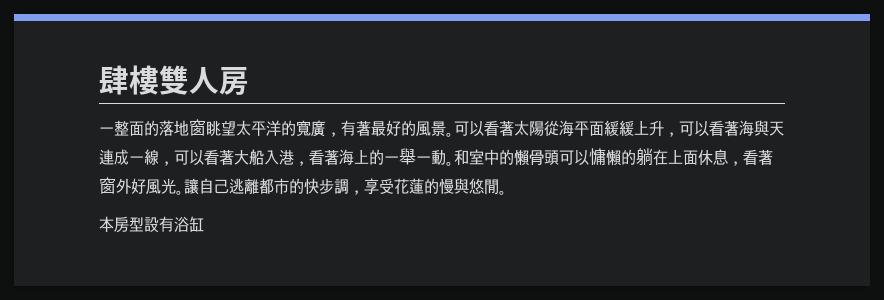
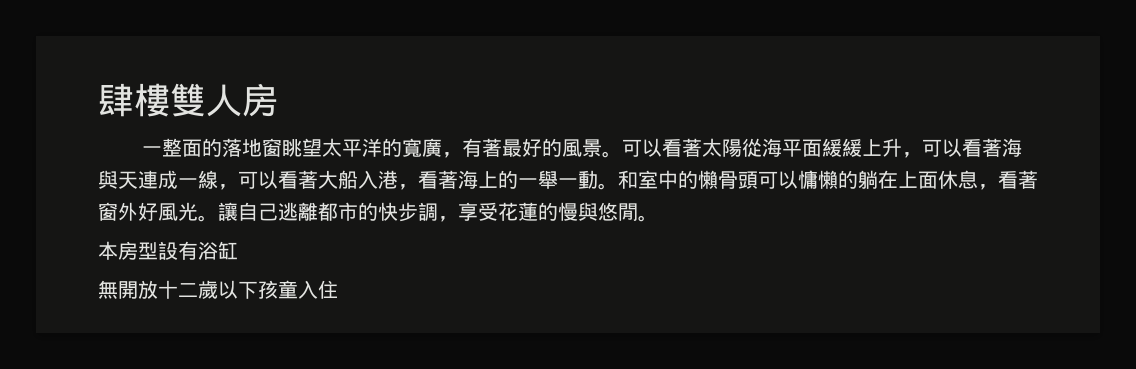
(204, 224) none -> [98,280,338,299] // 無開放十二歲以下孩童入住

